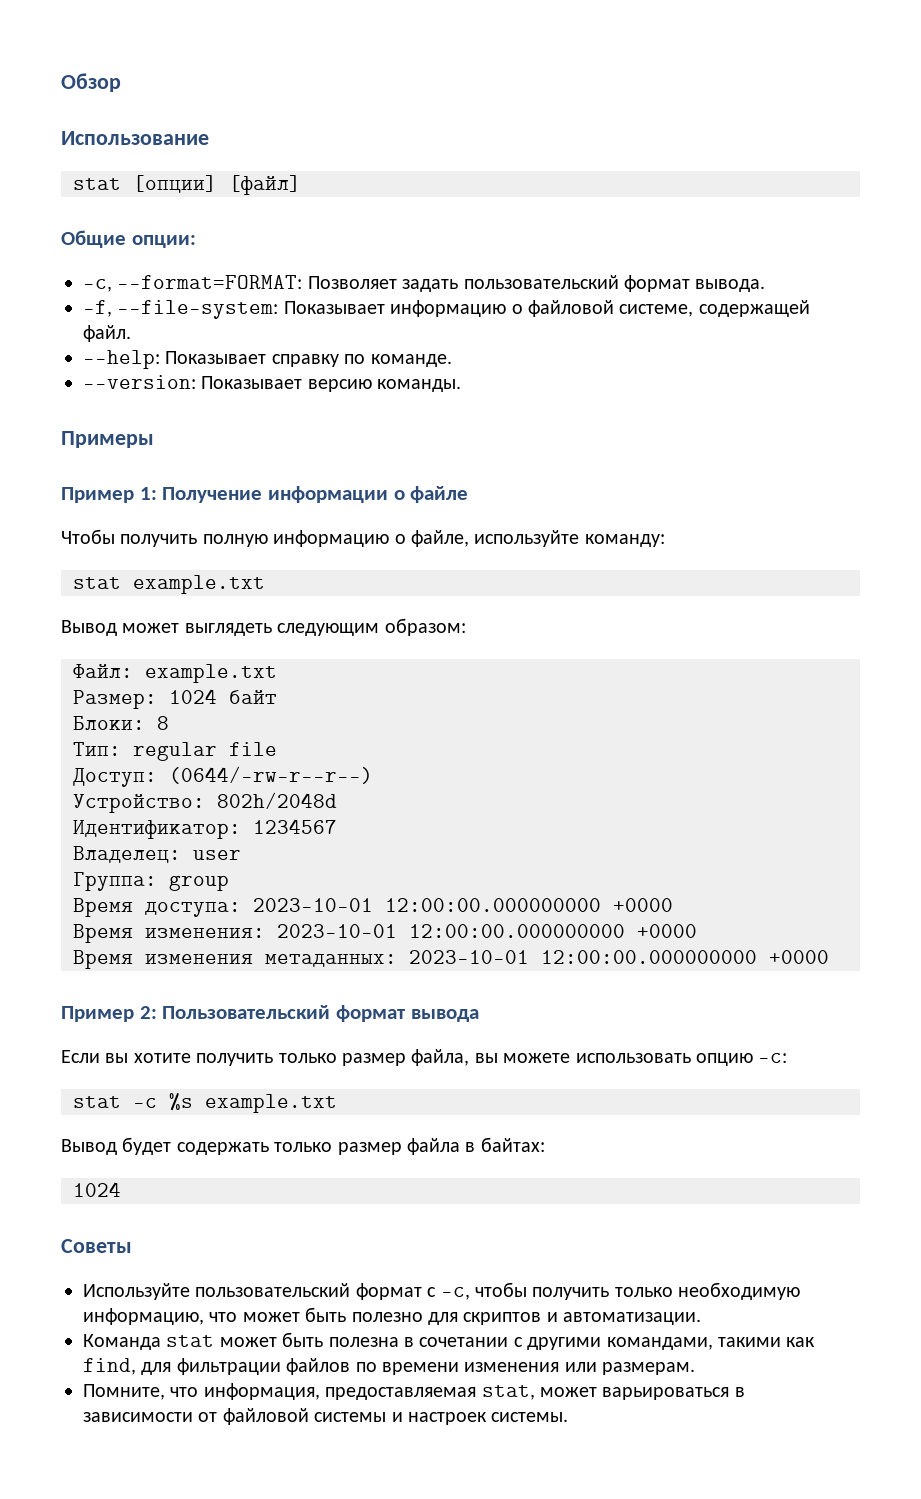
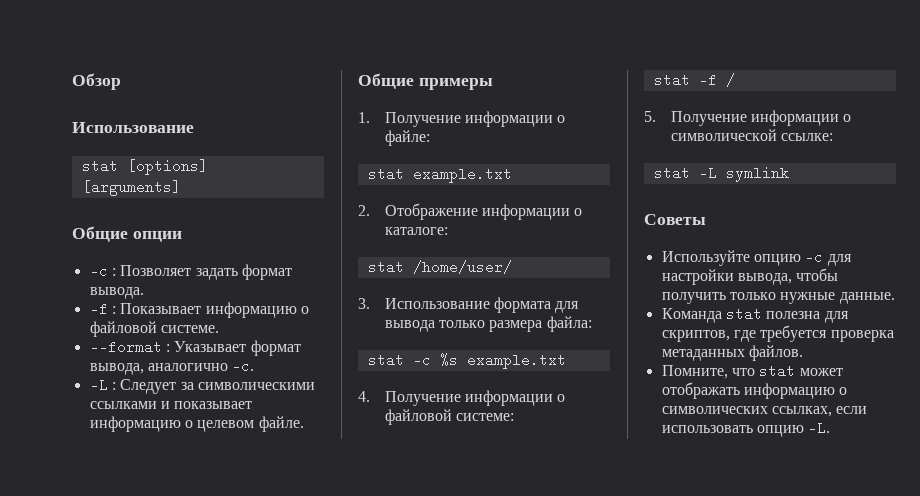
[133,175,301,195] [61,230,196,248] [83,275,303,292] [опции] [файл] // Общие опции: // -c, --format=FORMAT: -> [126,159,208,175] [81,180,181,196] [72,226,182,242] [89,264,116,278] [options] [arguments] // Общие опции // -c :
[463,275,619,289] пользовательский -> (238, 274) none
[83,300,279,319] -f, --file-system: -> [89,302,116,316] -f :
[619,300,810,317] [83,325,131,342] [83,350,452,369] [83,375,462,392] [61,431,154,448] [61,486,469,503] [61,529,665,547] [73,575,265,594] [61,618,466,636] [73,664,277,683] [73,689,277,709] [73,716,169,730] [73,742,277,761] [73,766,373,787] [73,792,337,813] [73,819,337,839] [73,846,241,863] [73,872,229,891] [73,898,673,917] [73,924,697,943] [73,950,829,969] [61,1005,479,1022] [61,1049,788,1066] [73,1093,337,1113] [61,1137,545,1155] [73,1182,121,1197] [61,1239,132,1253] [83,1282,801,1300] [83,1307,702,1325] [83,1332,816,1350] [83,1358,696,1375] [83,1383,745,1400] [83,1408,569,1425] системе, содержащей файл. // --help: Показывает справку по команде. // --version: Показывает версию команды. // Примеры // Пример 1: Получение информации о файле // Чтобы получить полную информацию о файле, используйте команду: // stat example.txt // Вывод может выглядеть следующим образом: // Файл: example.txt // Размер: 1024 байт // Блоки: 8 // Тип: regular file // Доступ: (0644/-rw-r--r--) // Устройство: 802h/2048d // Идентификатор: 1234567 // Владелец: user // Группа: group // Время доступа: 2023-10-01 12:00:00.000000000 +0000 // Время изменения: 2023-10-01 12:00:00.000000000 +0000 // Время изменения метаданных: 2023-10-01 12:00:00.000000000 +0000 // Пример 2: Пользовательский формат вывода // Если вы хотите получить только размер файла, вы можете использовать опцию -c: // stat -c %s example.txt // Вывод будет содержать только размер файла в байтах: // 1024 // Советы // Используйте пользовательский формат с -c, чтобы получить только необходимую информацию, что может быть полезно для скриптов и автоматизации. // Команда stat может быть полезна в сочетании с другими командами, такими как find, для фильтрации файлов по времени изменения или размерам. // Помните, что информация, предоставляемая stat, может варьироваться в зависимости от файловой системы и настроек системы. -> [160,325,219,333] [89,340,301,356] [89,359,255,375] [89,378,315,394] [89,401,253,409] [89,416,304,432] [358,73,493,90] [358,111,566,127] [384,130,430,146] [367,167,512,183] [358,203,583,220] [384,227,448,235] [367,260,512,274] [358,297,580,313] [384,316,592,332] [367,353,566,369] [358,390,566,406] [384,409,515,425] [653,73,735,87] [644,110,852,126] [670,129,834,141] [653,166,789,182] [644,214,706,225] [661,250,852,266] [661,268,839,285] [661,292,895,304] [661,307,849,323] [661,325,894,342] [661,345,803,361] [661,364,843,379] [661,382,848,399] [661,406,868,417] [661,421,831,437] системе. // --format : Указывает формат вывода, аналогично -c. // -L : Следует за символическими ссылками и показывает информацию о целевом файле. // Общие примеры // 1. Получение информации о файле: // stat example.txt // 2. Отображение информации о каталоге: // stat /home/user/ // 3. Использование формата для вывода только размера файла: // stat -c %s example.txt // 4. Получение информации о файловой системе: // stat -f / // 5. Получение информации о символической ссылке: // stat -L symlink // Советы // Используйте опцию -c для настройки вывода, чтобы получить только нужные данные. // Команда stat полезна для скриптов, где требуется проверка метаданных файлов. // Помните, что stat может отображать информацию о символических ссылках, если использовать опцию -L.

